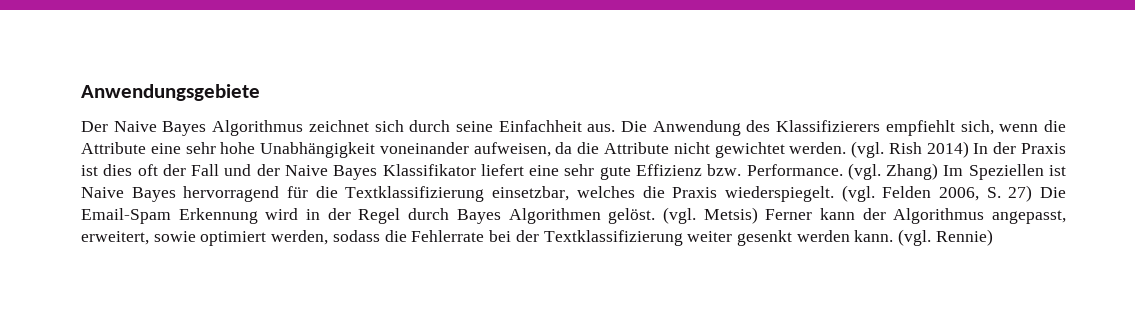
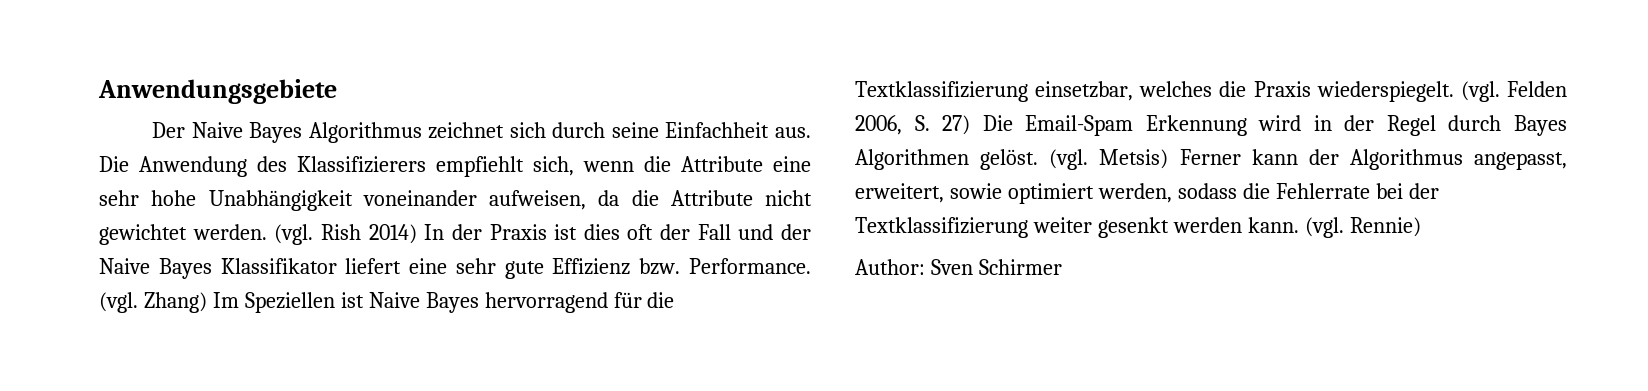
(993, 237) none -> [855,259,1062,275] // Author: Sven Schirmer

